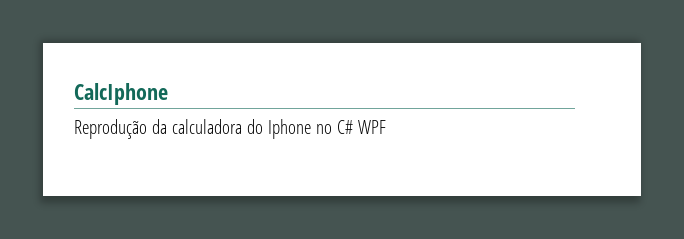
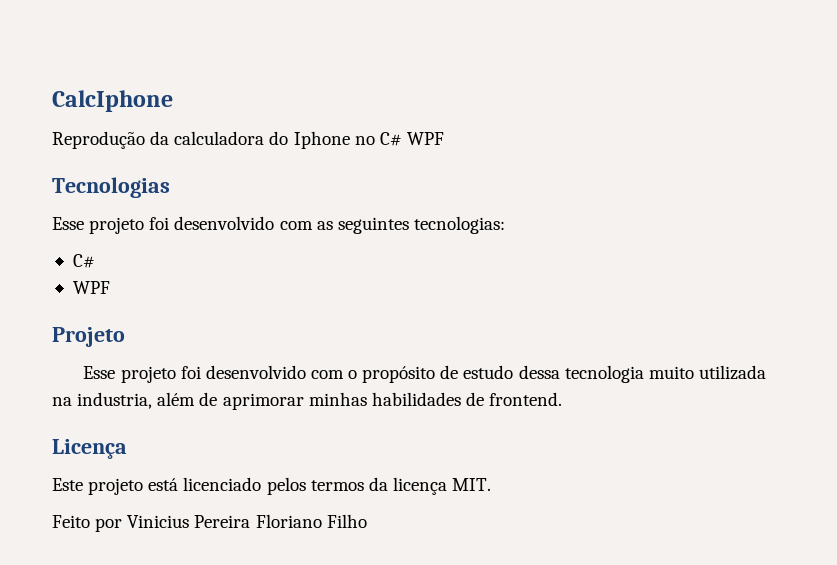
(386, 127) none -> [52,177,170,198] [52,216,505,234] [72,254,95,268] [72,281,110,294] [52,327,125,347] [83,365,766,383] [52,392,563,410] [52,439,127,459] [52,477,492,495] [52,514,367,532] // Tecnologias // Esse projeto foi desenvolvido com as seguintes tecnologias: // C# // WPF // Projeto // Esse projeto foi desenvolvido com o propósito de estudo dessa tecnologia muito utilizada na industria, além de aprimorar minhas habilidades de frontend. // Licença // Este projeto está licenciado pelos termos da licença MIT. // Feito por Vinicius Pereira Floriano Filho

